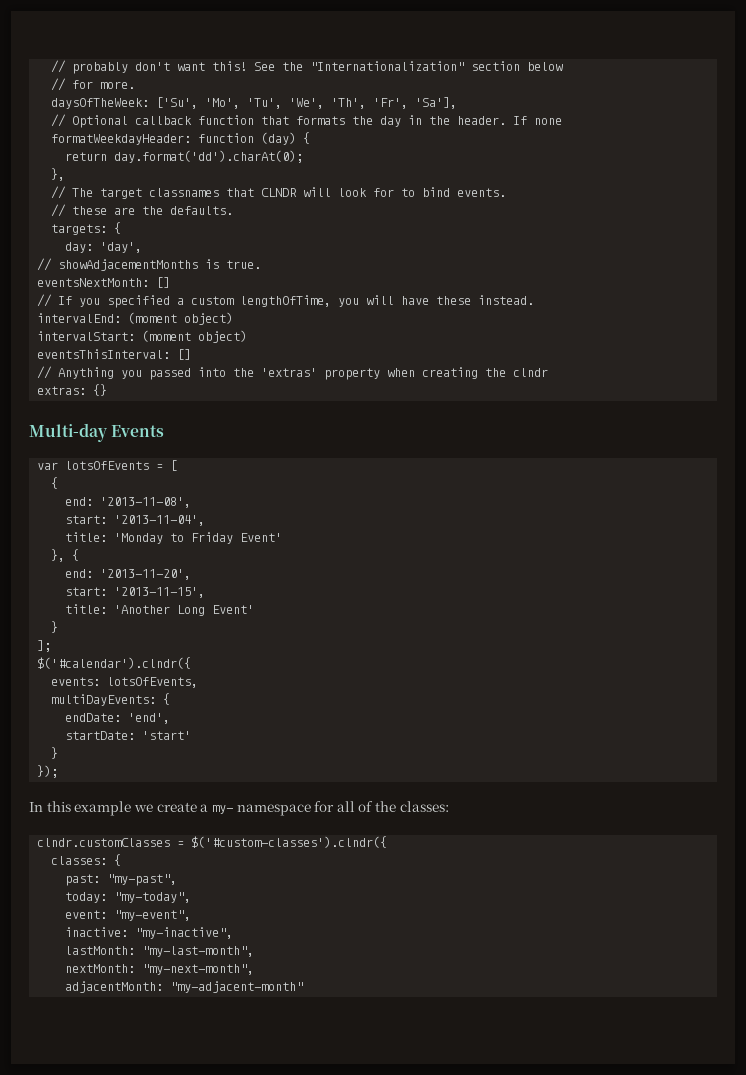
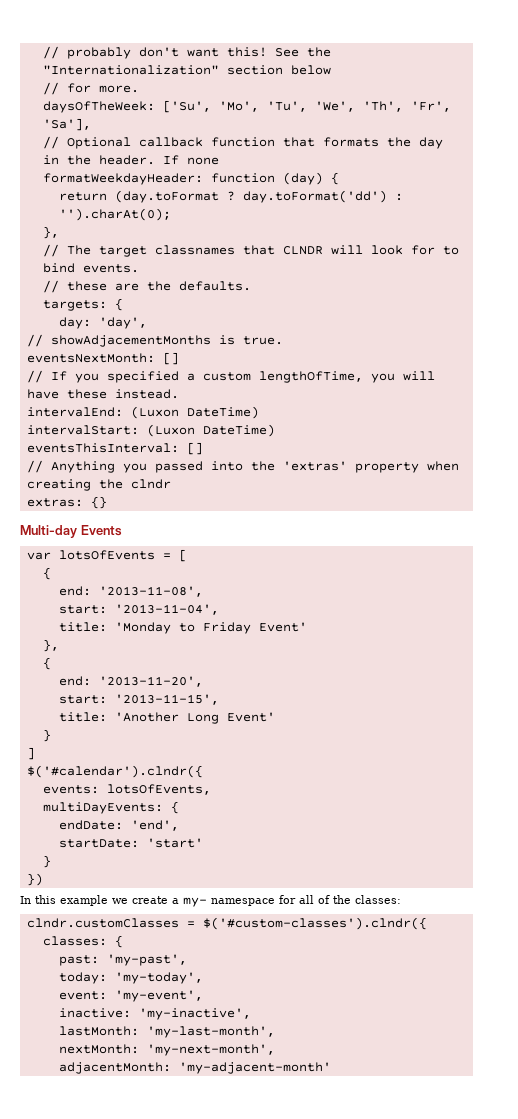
[114,150,304,163] day.format('dd').charAt(0); -> [114,190,403,203] [58,208,171,221] (day.toFormat ? day.toFormat('dd') : '').charAt(0);
[128,312,234,325] (moment object) -> [130,406,259,419] (Luxon DateTime)
[142,330,248,343] (moment object) -> [146,424,275,437] (Luxon DateTime)
(66, 555) none -> (59, 645) //
[37,640,52,652] ]; -> [26,747,35,760] ]
[37,765,59,778] }); -> [26,873,43,886] })
[107,874,178,886] "my-past", -> [106,954,187,966] 'my-past',
[114,892,192,903] "my-today", -> [114,972,203,984] 'my-today',
[114,910,192,921] "my-event", -> [114,990,203,1002] 'my-event',
[135,927,234,939] "my-inactive", -> [138,1008,251,1020] 'my-inactive',
[142,946,255,957] "my-last-month", -> [146,1026,275,1038] 'my-last-month',
[142,964,255,975] "my-next-month", -> [146,1044,275,1056] 'my-next-month',
[170,981,304,993] "my-adjacent-month" -> [178,1062,331,1074] 'my-adjacent-month'

